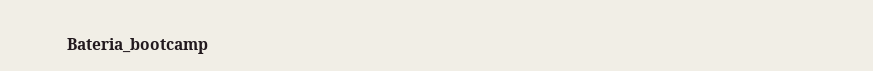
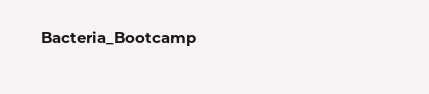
[67,38,208,54] Bateria_bootcamp -> [41,31,196,46] Bacteria_Bootcamp

